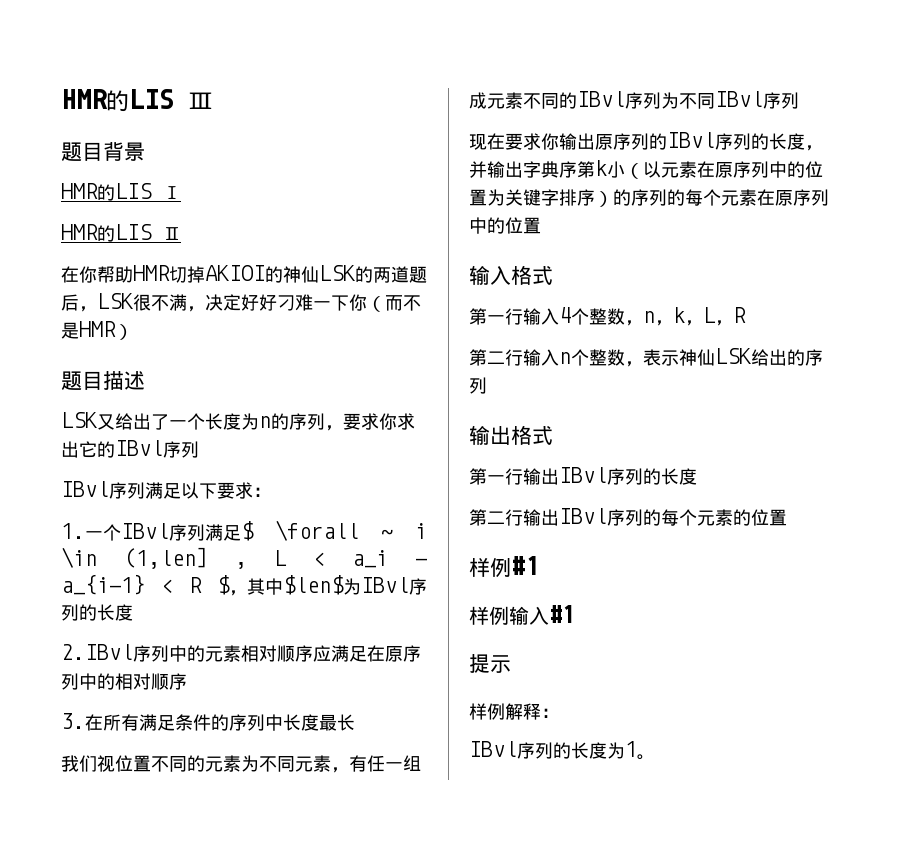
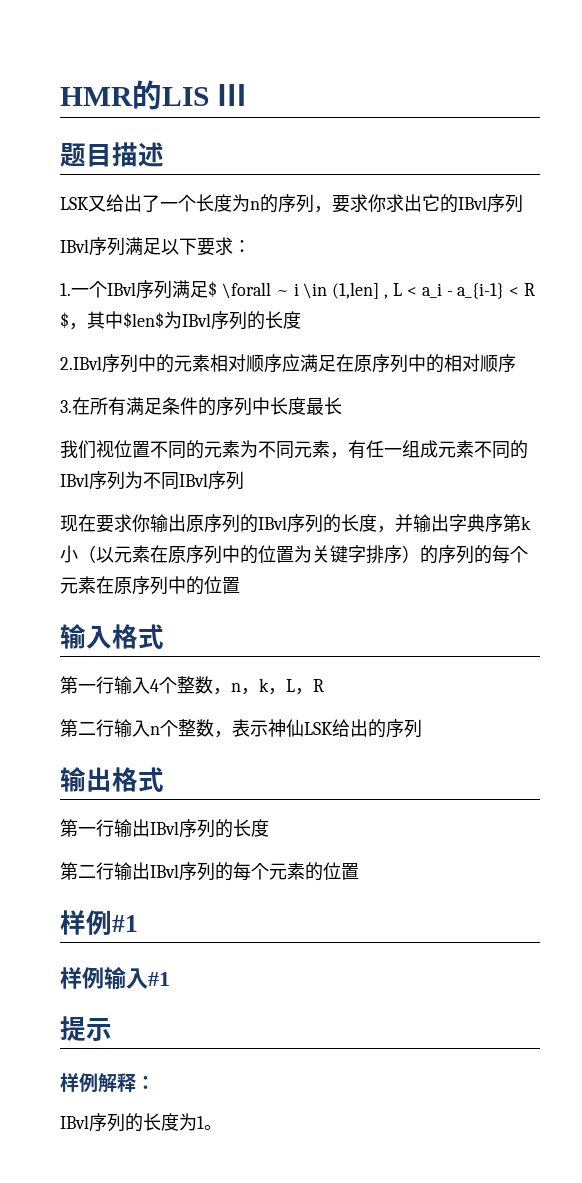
[61,142,145,162] [61,183,181,201] [61,224,181,242] [61,265,427,283] [61,293,421,312] [61,321,133,340] // 题目背景 // HMR的LIS Ⅰ // HMR的LIS Ⅱ // 在你帮助HMR切掉AKIOI的神仙LSK的两道题后，LSK很不满，决定好好刁难一下你（而不是HMR） -> (247, 95) none

